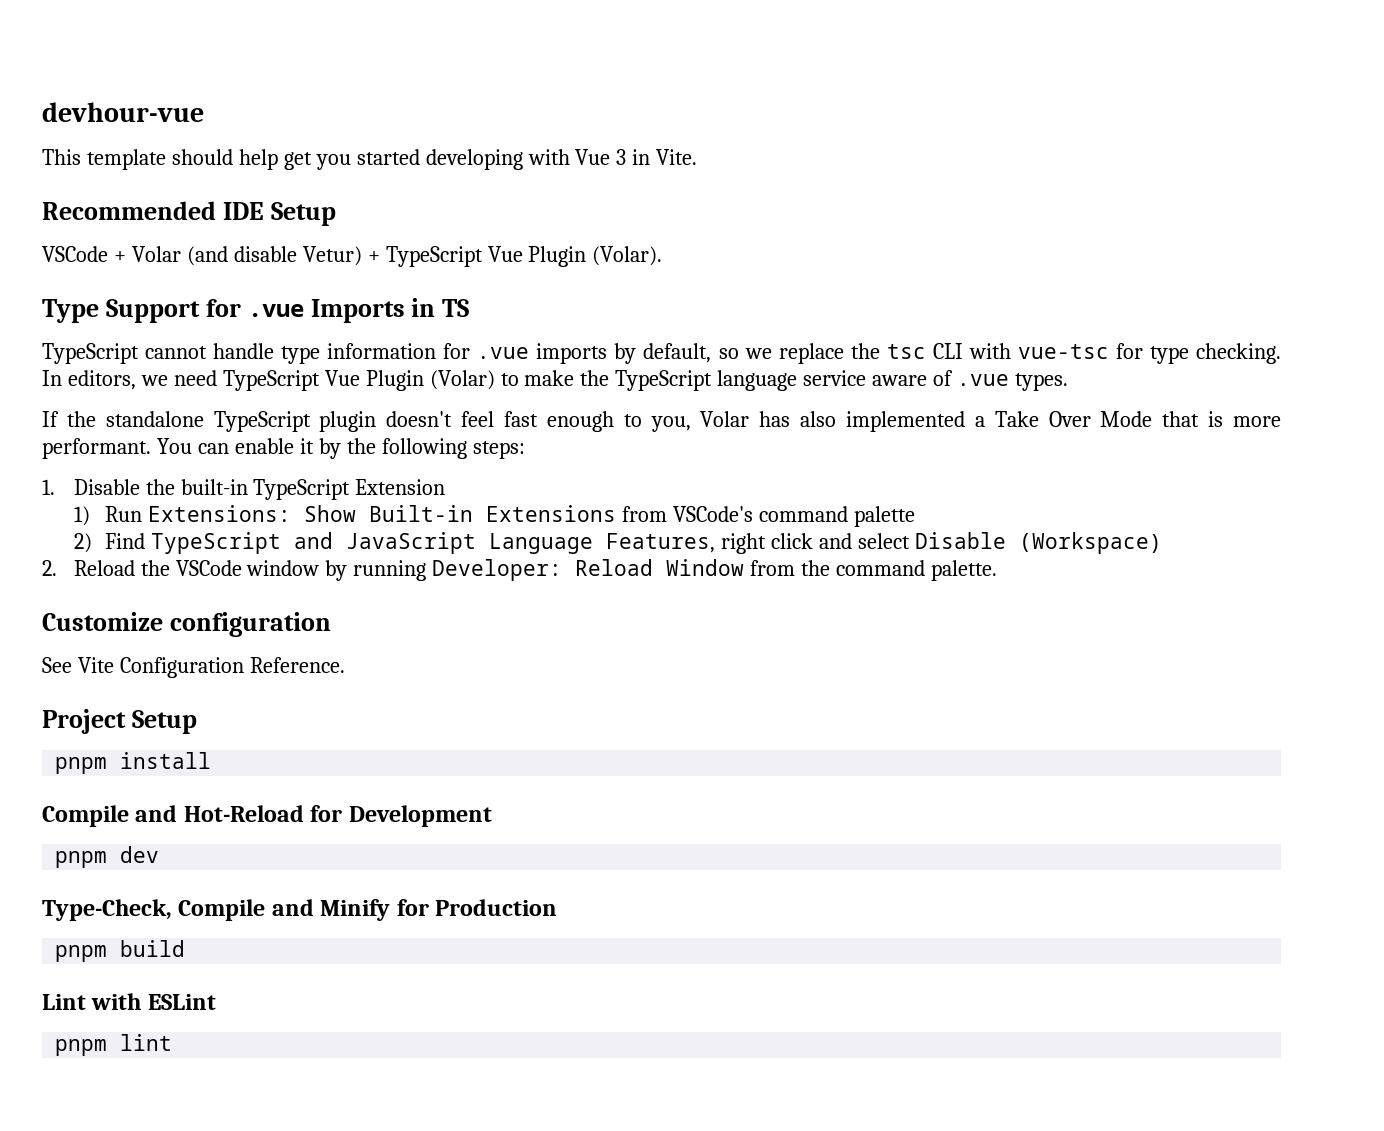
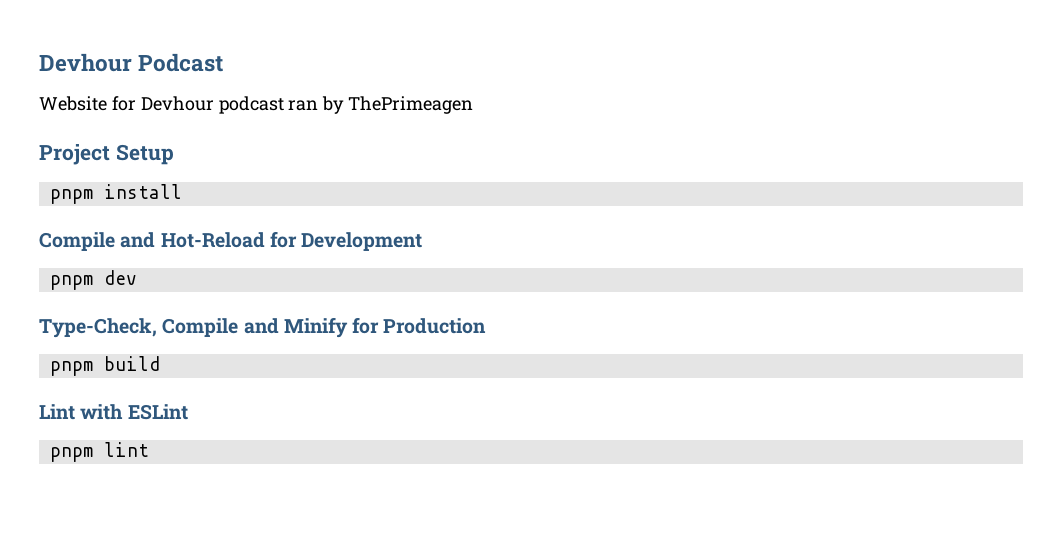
[42,102,204,122] [42,149,698,170] [42,201,336,226] [42,246,663,267] [42,298,470,323] [42,343,1281,364] [42,370,1068,391] [42,411,1282,432] [42,438,525,459] [42,479,446,500] [73,505,915,527] [73,532,1162,554] [42,559,998,581] [42,612,331,637] [42,657,345,678] devhour-vue // This template should help get you started developing with Vue 3 in Vite. // Recommended IDE Setup // VSCode + Volar (and disable Vetur) + TypeScript Vue Plugin (Volar). // Type Support for .vue Imports in TS // TypeScript cannot handle type information for .vue imports by default, so we replace the tsc CLI with vue-tsc for type checking. In editors, we need TypeScript Vue Plugin (Volar) to make the TypeScript language service aware of .vue types. // If the standalone TypeScript plugin doesn't feel fast enough to you, Volar has also implemented a Take Over Mode that is more performant. You can enable it by the following steps: // 1. Disable the built-in TypeScript Extension // 1) Run Extensions: Show Built-in Extensions from VSCode's command palette // 2) Find TypeScript and JavaScript Language Features, right click and select Disable (Workspace) // 2. Reload the VSCode window by running Developer: Reload Window from the command palette. // Customize configuration // See Vite Configuration Reference. -> [39,53,224,72] [39,96,474,114] Devhour Podcast // Website for Devhour podcast ran by ThePrimeagen

